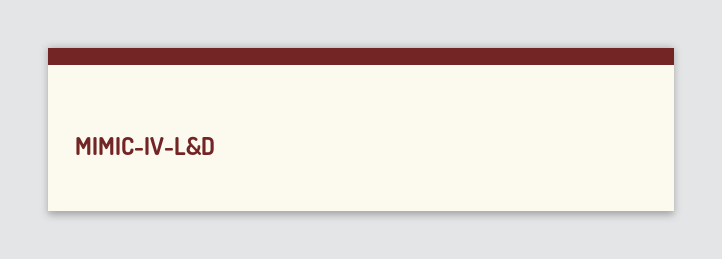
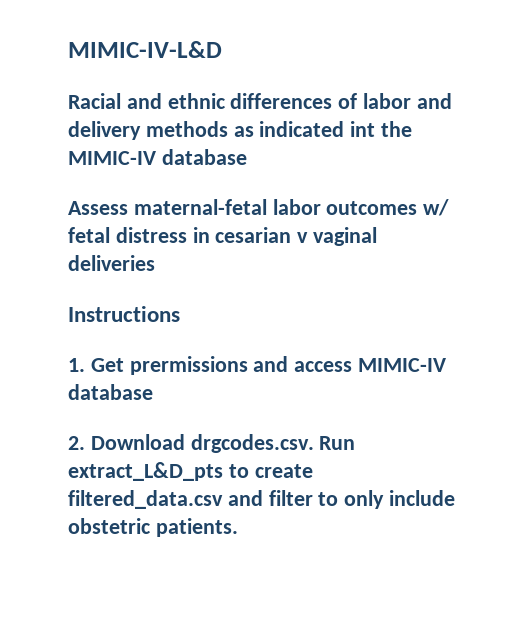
(215, 145) none -> [68,93,452,109] [68,121,413,140] [68,149,247,165] [68,199,450,216] [68,227,378,246] [68,255,155,271] [68,306,180,322] [68,356,447,375] [68,384,153,400] [68,434,356,453] [68,462,313,481] [68,490,456,509] [68,518,238,537] // Racial and ethnic differences of labor and delivery methods as indicated int the MIMIC-IV database // Assess maternal-fetal labor outcomes w/ fetal distress in cesarian v vaginal deliveries // Instructions // 1. Get prermissions and access MIMIC-IV database // 2. Download drgcodes.csv. Run extract_L&D_pts to create filtered_data.csv and filter to only include obstetric patients.

